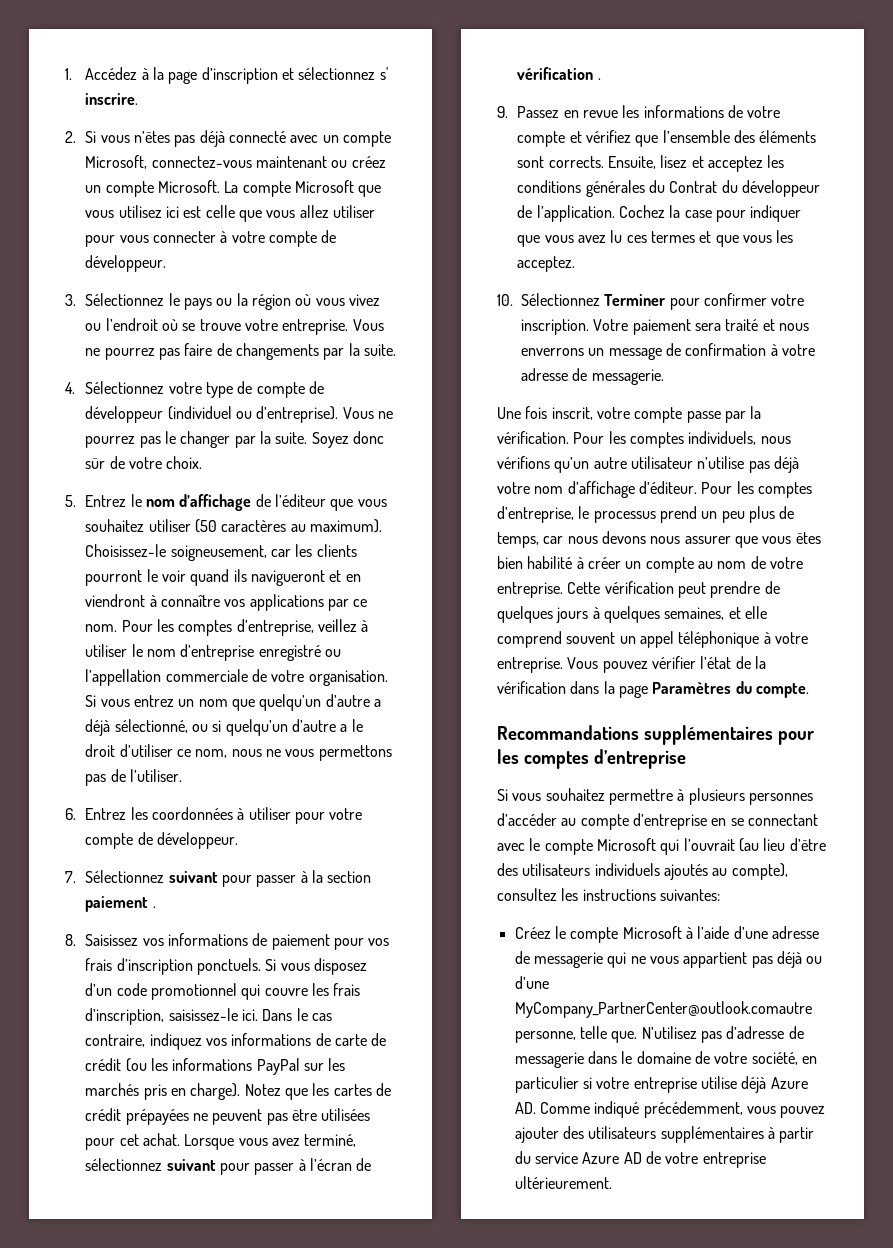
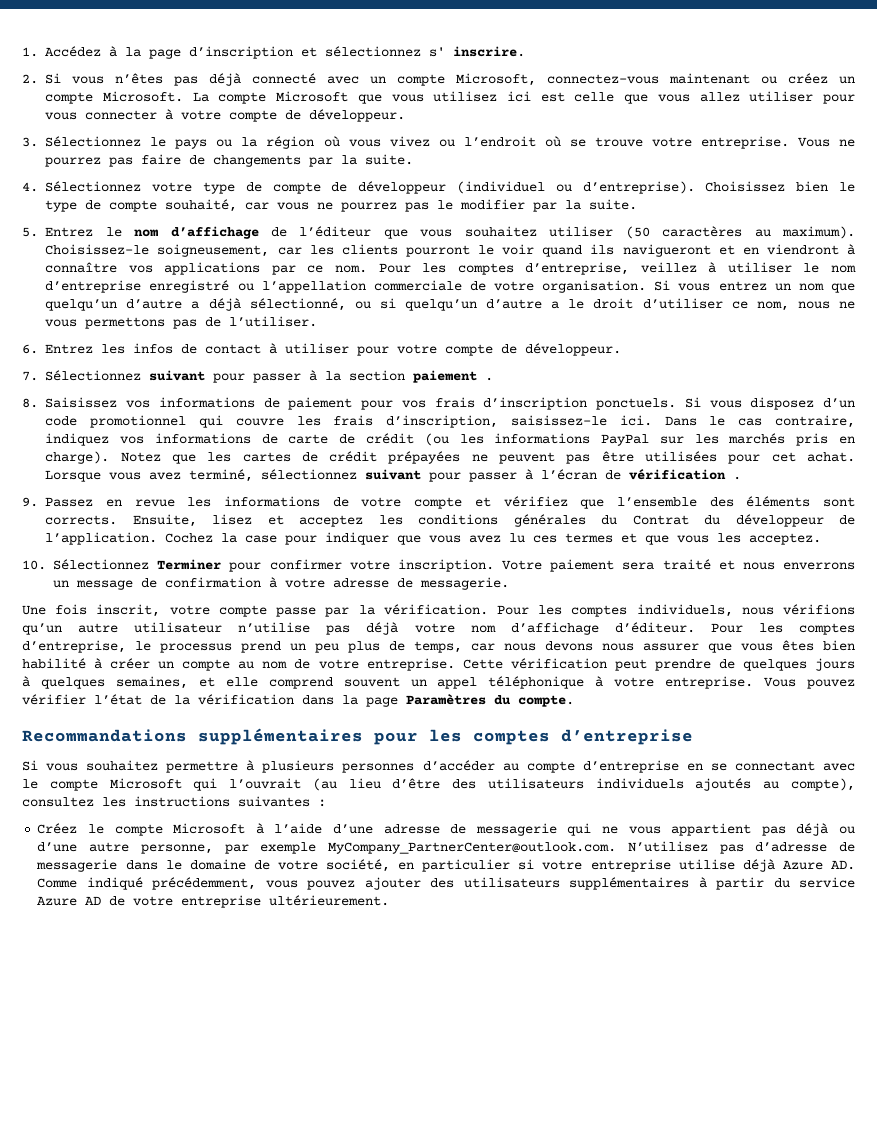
[342,407,374,419] Vous -> [705,181,856,192] [45,199,310,212] Choisissez bien le type de compte souhaité, car vous
[180,431,384,448] [85,456,203,469] changer par la suite. Soyez donc sûr de votre choix. -> [460,199,638,212] modifier par la suite.
[152,807,234,820] coordonnées -> [133,343,262,354] infos de contact
[659,889,720,901] suivantes: -> [238,796,326,807] suivantes :
[514,1001,812,1018] [514,1026,638,1043] MyCompany_PartnerCenter@outlook.comautre personne, telle que. -> [89,842,617,854] autre personne, par exemple MyCompany_PartnerCenter@outlook.com.

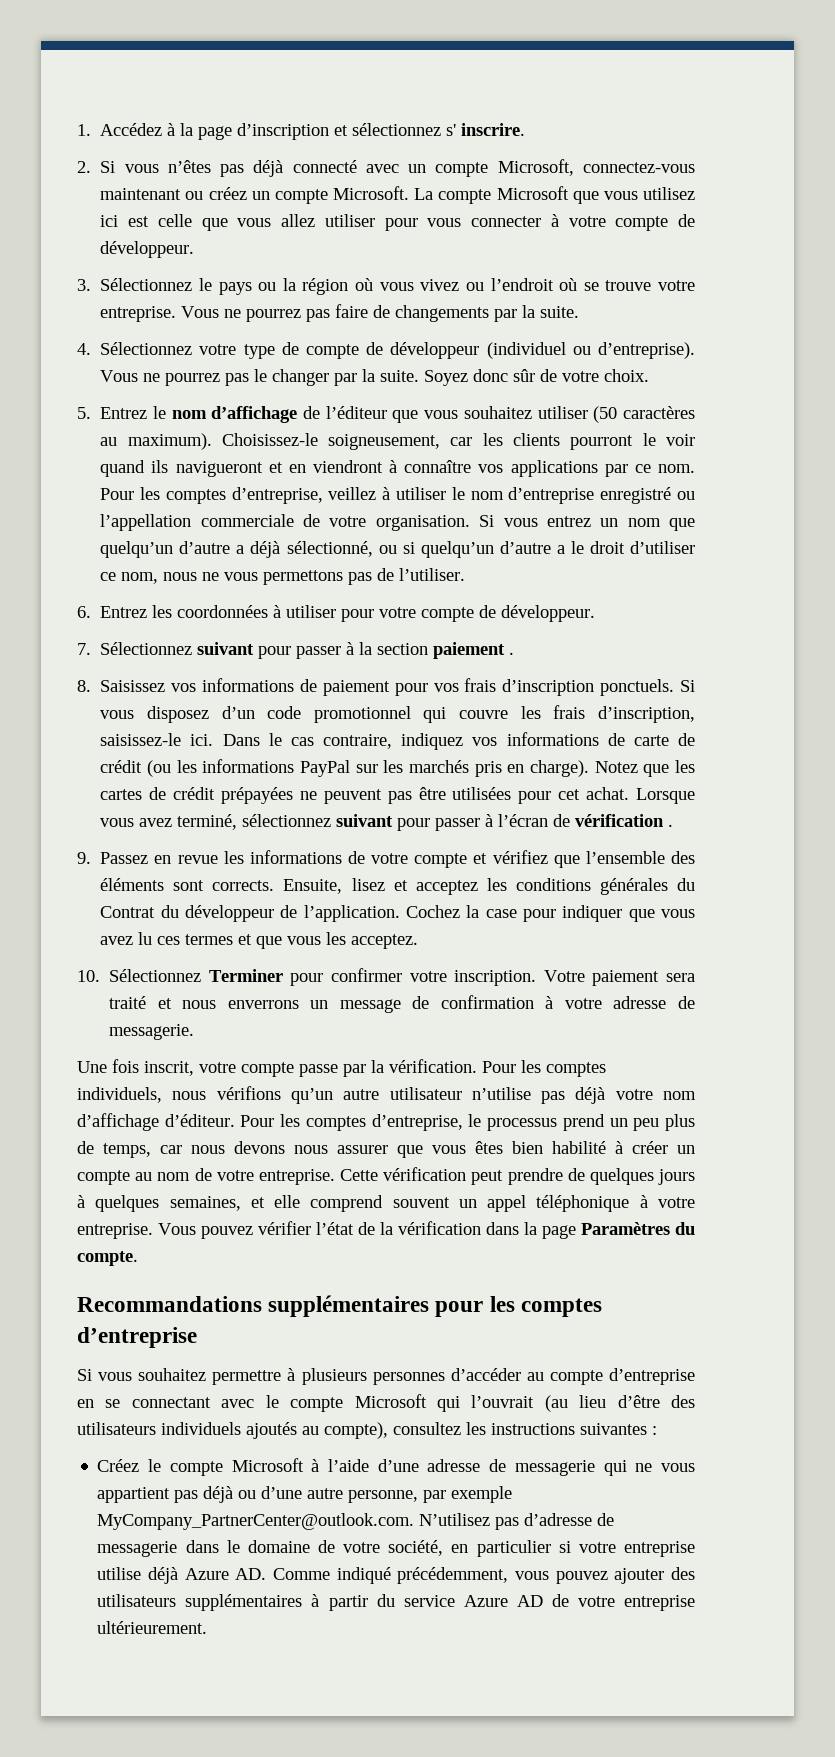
[705,181,856,192] [45,199,310,212] Choisissez bien le type de compte souhaité, car vous -> [100,370,139,382] Vous
[460,199,638,212] modifier par la suite. -> [272,369,650,386] changer par la suite. Soyez donc sûr de votre choix.
[133,343,262,354] infos de contact -> [177,605,269,618] coordonnées

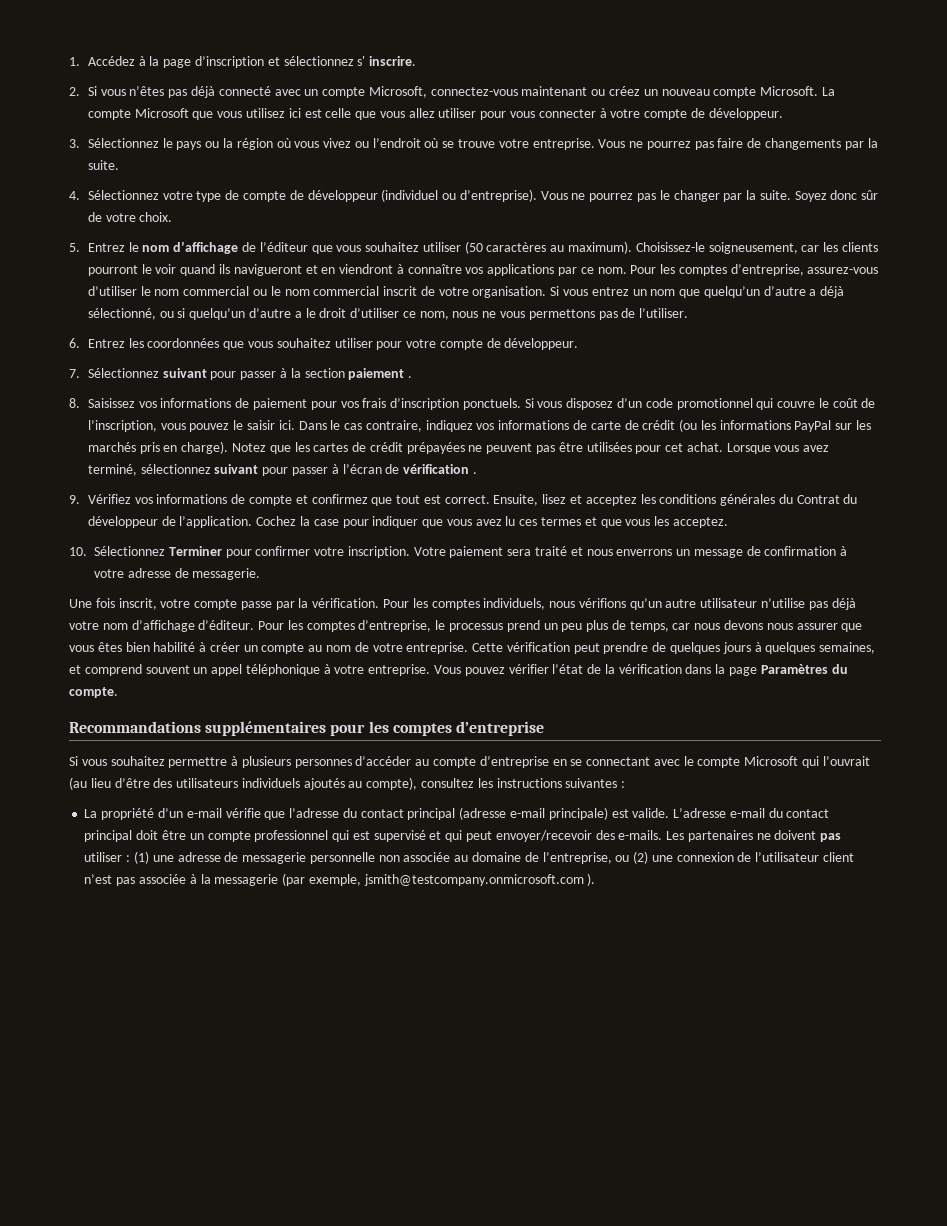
(270, 195) none -> [661,89,710,96] nouveau
[328,487,695,504] [100,514,294,531] veillez à utiliser le nom d’entreprise enregistré ou l’appellation commerciale -> [807,267,879,274] [87,286,418,296] assurez-vous d’utiliser le nom commercial ou le nom commercial inscrit
[273,605,282,618] à -> [223,338,331,350] que vous souhaitez
[520,705,696,723] [100,733,182,746] les frais d’inscription, saisissez-le -> [818,398,876,408] [87,420,275,432] le coût de l’inscription, vous pouvez le saisir
[100,850,409,864] Passez en revue les informations de votre -> [87,494,246,504] Vérifiez vos informations de
[492,850,695,868] [100,878,275,891] vérifiez que l’ensemble des éléments sont corrects. -> [311,494,490,506] confirmez que tout est correct.
[274,1195,301,1208] elle -> (81, 669) none
[97,1458,695,1476] [97,1486,513,1503] [97,1513,615,1530] [97,1540,695,1557] [97,1567,695,1584] [97,1594,695,1611] [97,1621,208,1634] Créez le compte Microsoft à l’aide d’une adresse de messagerie qui ne vous appartient pas déjà ou d’une autre personne, par exemple MyCompany_PartnerCenter@outlook.com. N’utilisez pas d’adresse de messagerie dans le domaine de votre société, en particulier si votre entreprise utilise déjà Azure AD. Comme indiqué précédemment, vous pouvez ajouter des utilisateurs supplémentaires à partir du service Azure AD de votre entreprise ultérieurement. -> [84,807,830,820] [84,830,842,842] [84,851,854,864] [84,873,596,886] La propriété d’un e-mail vérifie que l’adresse du contact principal (adresse e-mail principale) est valide. L’adresse e-mail du contact principal doit être un compte professionnel qui est supervisé et qui peut envoyer/recevoir des e-mails. Les partenaires ne doivent pas utiliser : (1) une adresse de messagerie personnelle non associée au domaine de l’entreprise, ou (2) une connexion de l’utilisateur client n’est pas associée à la messagerie (par exemple, jsmith@testcompany.onmicrosoft.com ).

